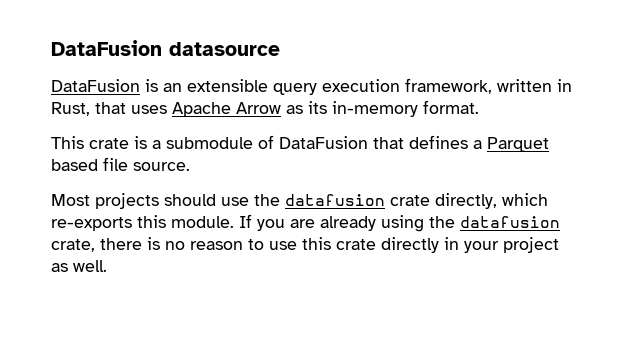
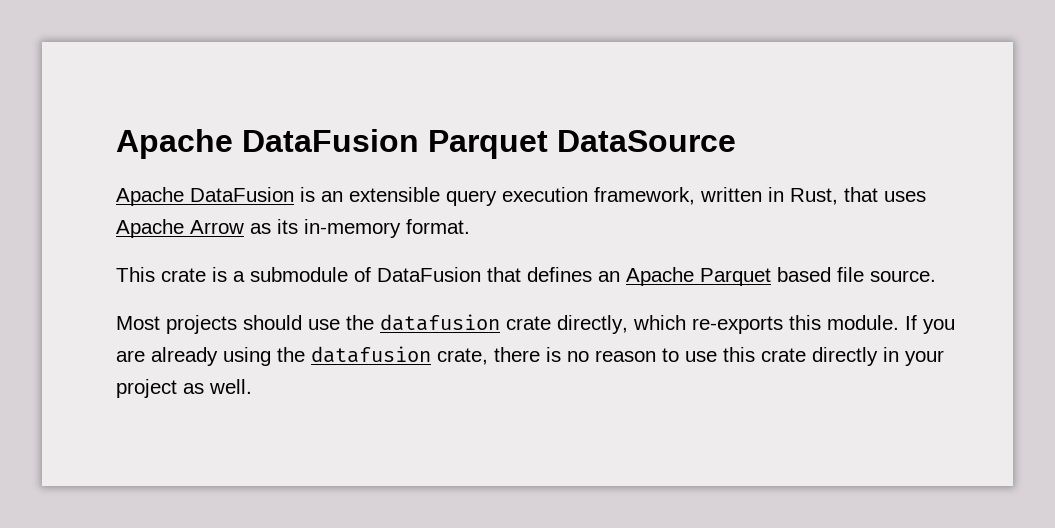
[51,40,280,56] DataFusion datasource // -> [116,129,736,159] [116,187,184,206] Apache DataFusion Parquet DataSource // Apache
[473,140,482,149] a -> [598,267,694,286] an Apache

